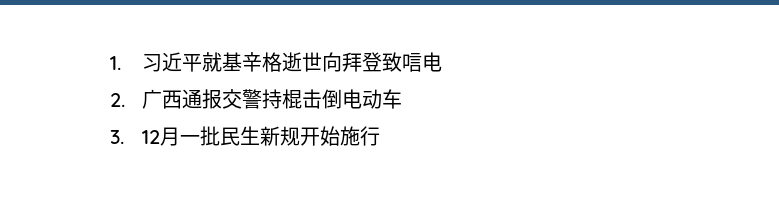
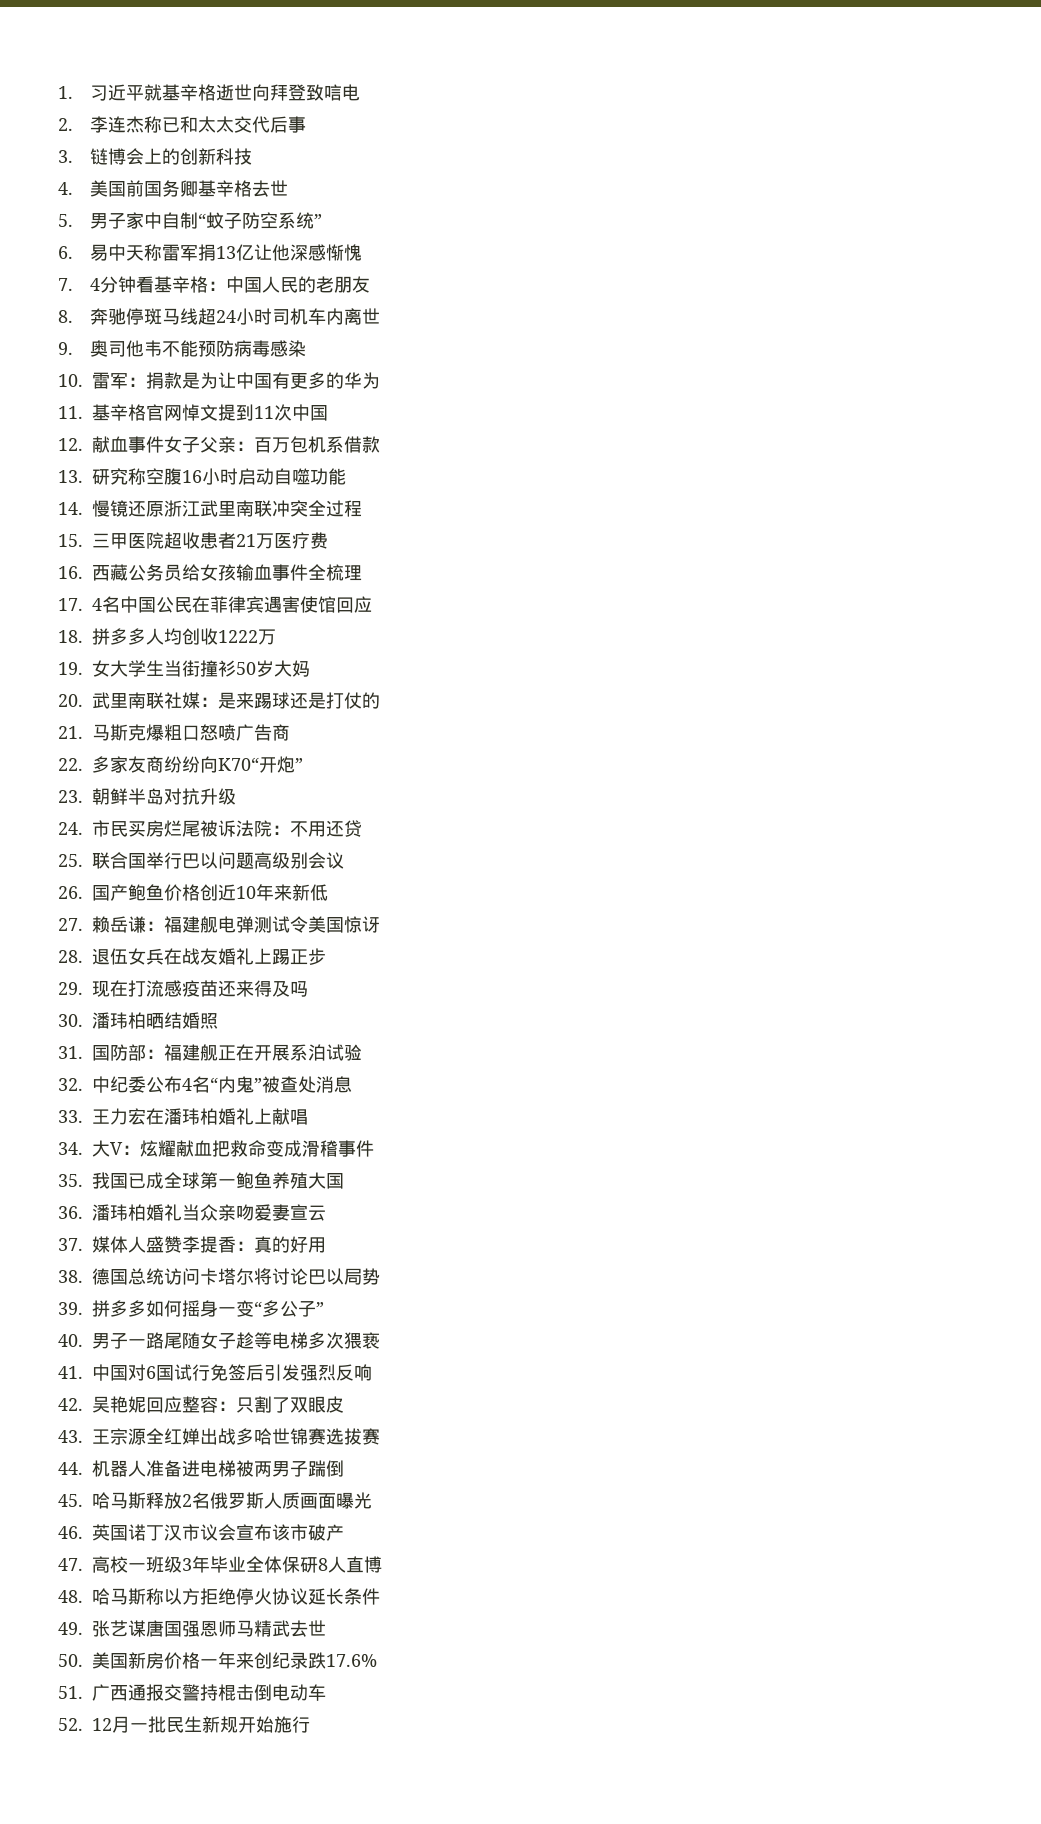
(125, 100) none -> [89,116,306,133] [58,148,252,165] [58,180,288,197] [58,212,322,229] [58,244,362,261] [58,276,370,293] [58,308,380,325] [58,340,306,357] [58,372,380,389] [58,404,328,421] [58,436,380,453] [58,468,346,485] [58,500,362,517] [58,532,328,549] [58,564,362,581] [58,596,372,613] [58,628,276,645] [58,660,310,677] [58,692,380,709] [58,724,290,741] [58,756,303,773] [58,788,236,805] [58,820,362,837] [58,852,344,869] [58,884,328,901] [58,916,380,933] [58,948,326,965] [58,980,308,997] [58,1012,218,1029] [58,1044,362,1061] [58,1076,352,1093] [58,1108,308,1125] [58,1140,374,1157] [58,1172,344,1189] [58,1204,326,1221] [58,1236,326,1253] [58,1268,380,1285] [58,1300,324,1317] [58,1332,380,1349] [58,1364,372,1381] [58,1396,344,1413] [58,1428,380,1445] [58,1460,344,1477] [58,1492,372,1509] [58,1524,344,1541] [58,1556,382,1573] [58,1588,380,1605] [58,1620,326,1637] [58,1652,377,1669] [58,1686,83,1699] 李连杰称已和太太交代后事 // 3.链博会上的创新科技 // 4.美国前国务卿基辛格去世 // 5.男子家中自制“蚊子防空系统” // 6.易中天称雷军捐13亿让他深感惭愧 // 7. 4分钟看基辛格：中国人民的老朋友 // 8.奔驰停斑马线超24小时司机车内离世 // 9.奥司他韦不能预防病毒感染 // 10.雷军：捐款是为让中国有更多的华为 // 11.基辛格官网悼文提到11次中国 // 12.献血事件女子父亲：百万包机系借款 // 13.研究称空腹16小时启动自噬功能 // 14.慢镜还原浙江武里南联冲突全过程 // 15.三甲医院超收患者21万医疗费 // 16.西藏公务员给女孩输血事件全梳理 // 17. 4名中国公民在菲律宾遇害使馆回应 // 18.拼多多人均创收1222万 // 19.女大学生当街撞衫50岁大妈 // 20.武里南联社媒：是来踢球还是打仗的 // 21.马斯克爆粗口怒喷广告商 // 22.多家友商纷纷向K70“开炮” // 23.朝鲜半岛对抗升级 // 24.市民买房烂尾被诉法院：不用还贷 // 25.联合国举行巴以问题高级别会议 // 26.国产鲍鱼价格创近10年来新低 // 27.赖岳谦：福建舰电弹测试令美国惊讶 // 28.退伍女兵在战友婚礼上踢正步 // 29.现在打流感疫苗还来得及吗 // 30.潘玮柏晒结婚照 // 31.国防部：福建舰正在开展系泊试验 // 32.中纪委公布4名“内鬼”被查处消息 // 33.王力宏在潘玮柏婚礼上献唱 // 34.大V：炫耀献血把救命变成滑稽事件 // 35.我国已成全球第一鲍鱼养殖大国 // 36.潘玮柏婚礼当众亲吻爱妻宣云 // 37.媒体人盛赞李提香：真的好用 // 38.德国总统访问卡塔尔将讨论巴以局势 // 39.拼多多如何摇身一变“多公子” // 40.男子一路尾随女子趁等电梯多次猥亵 // 41.中国对6国试行免签后引发强烈反响 // 42.吴艳妮回应整容：只割了双眼皮 // 43.王宗源全红婵出战多哈世锦赛选拔赛 // 44.机器人准备进电梯被两男子踹倒 // 45.哈马斯释放2名俄罗斯人质画面曝光 // 46.英国诺丁汉市议会宣布该市破产 // 47.高校一班级3年毕业全体保研8人直博 // 48.哈马斯称以方拒绝停火协议延长条件 // 49.张艺谋唐国强恩师马精武去世 // 50.美国新房价格一年来创纪录跌17.6% // 51.
[110,130,124,144] 3. -> [58,1718,83,1731] 52.

